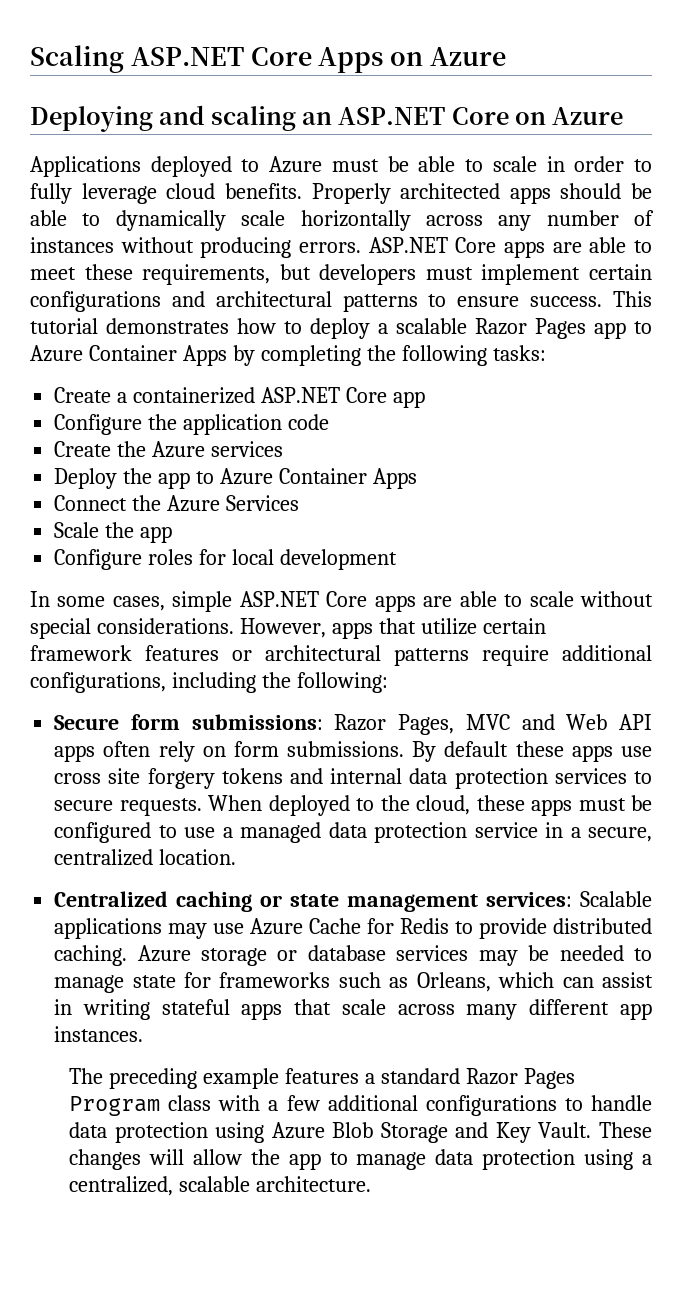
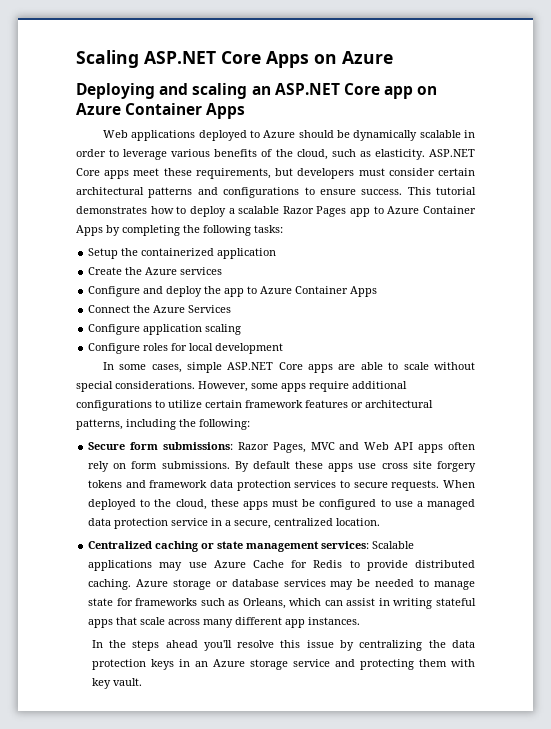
[515,107,624,125] [30,156,653,177] [30,183,652,204] [30,210,654,231] [30,237,652,258] on Azure // Applications deployed to Azure must be able to scale in order to fully leverage cloud benefits. Properly architected apps should be able to dynamically scale horizontally across any number of instances without producing errors. ASP.NET Core apps are able to -> [384,86,438,99] [76,103,246,119] [102,130,475,141] [76,149,475,160] [76,168,130,179] app on Azure Container Apps // Web applications deployed to Azure should be dynamically scalable in order to leverage various benefits of the cloud, such as elasticity. ASP.NET Core apps
[481,264,652,285] [30,291,418,312] implement certain configurations and architectural patterns -> [388,168,476,176] [76,187,300,198] consider certain architectural patterns and configurations
[54,387,425,408] [54,414,330,435] Create a containerized ASP.NET Core app // Configure the application code -> [88,248,277,259] Setup the containerized application
[54,468,118,489] Deploy -> [88,286,203,297] Configure and deploy
[54,522,173,543] Scale the app -> [88,324,242,335] Configure application scaling
[331,618,416,639] apps that -> [251,381,407,392] [76,400,165,411] some apps require additional configurations to
[394,645,652,666] [30,672,166,693] patterns require additional configurations, -> [76,419,123,430] patterns,
[330,768,403,784] internal -> [149,480,208,488] framework
[69,1068,575,1089] [69,1095,652,1116] [69,1122,652,1143] [69,1149,653,1170] [69,1176,371,1196] The preceding example features a standard Razor Pages Program class with a few additional configurations to handle data protection using Azure Blob Storage and Key Vault. These changes will allow the app to manage data protection using a centralized, scalable architecture. -> [91,640,475,651] [91,659,475,670] [91,678,142,689] In the steps ahead you'll resolve this issue by centralizing the data protection keys in an Azure storage service and protecting them with key vault.

